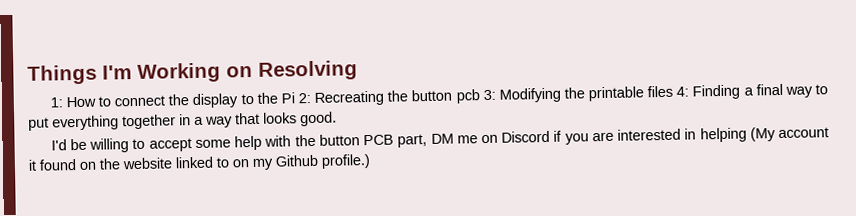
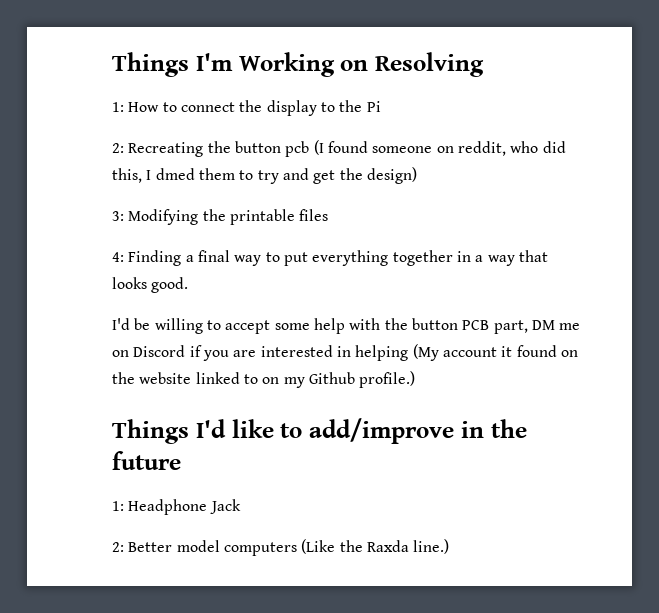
(295, 98) none -> (381, 106) //
(480, 96) none -> [313,140,566,156] [112,167,417,184] (I found someone on reddit, who did this, I dmed them to try and get the design) //
(674, 91) none -> (329, 215) //
(371, 161) none -> [112,418,527,444] [112,451,181,470] [112,499,241,515] [112,539,450,556] // Things I'd like to add/improve in the future // 1: Headphone Jack // 2: Better model computers (Like the Raxda line.)

